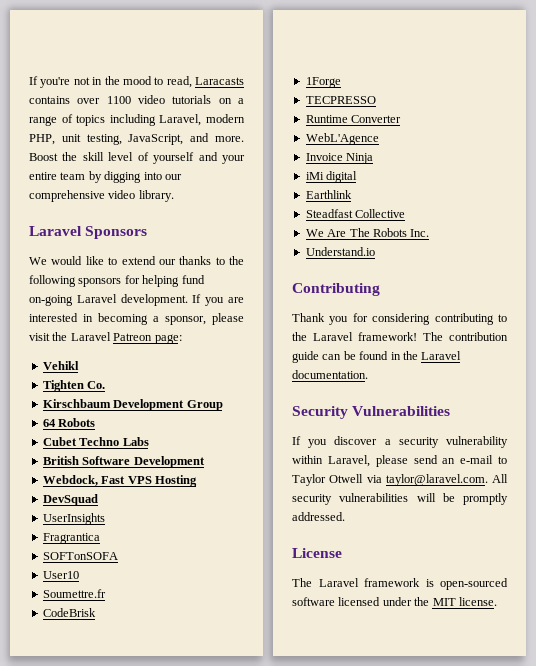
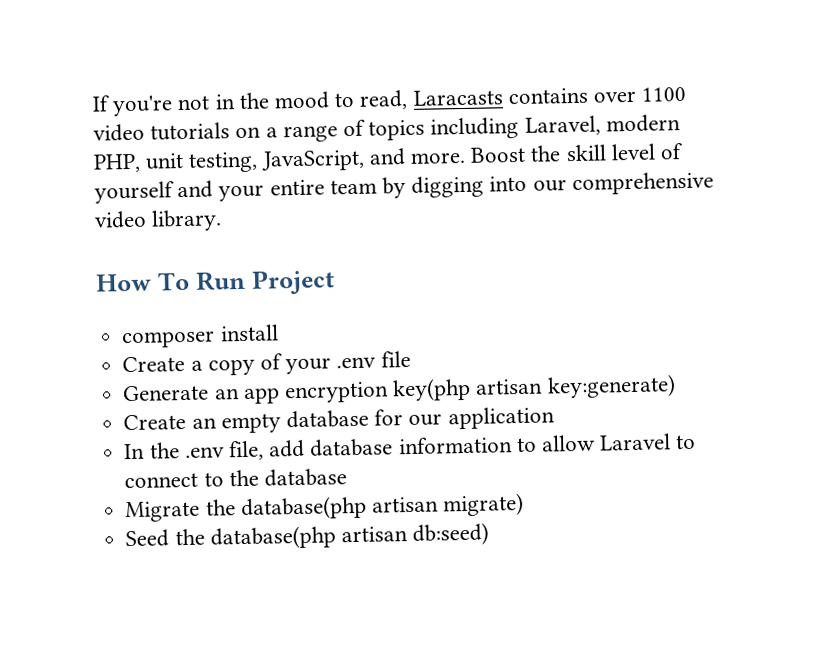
[29,226,148,239] [29,256,244,265] [29,275,205,287] [29,294,245,306] [29,313,244,325] [29,332,182,344] [42,361,79,370] [42,380,106,392] [42,399,223,411] [42,418,96,427] [42,437,149,446] [42,456,205,468] [42,475,197,487] [42,494,98,506] [42,513,105,525] [42,533,100,544] [42,552,118,560] [42,571,79,579] [42,589,106,598] [42,608,96,617] [305,77,341,88] [305,96,376,104] [305,115,402,123] [305,133,379,145] [305,153,374,164] [305,171,358,183] [305,190,352,199] [305,209,406,218] [305,228,430,237] [305,247,375,256] [292,283,380,296] [292,313,507,325] [292,332,508,341] [292,351,462,363] [292,370,368,379] [292,406,451,419] [292,436,508,448] [292,455,507,467] [292,474,508,486] [292,493,508,505] [292,512,345,521] [292,548,342,558] [292,578,508,590] [292,597,497,606] Laravel Sponsors // We would like to extend our thanks to the following sponsors for helping fund on-going Laravel development. If you are interested in becoming a sponsor, please visit the Laravel Patreon page: // Vehikl // Tighten Co. // Kirschbaum Development Group // 64 Robots // Cubet Techno Labs // British Software Development // Webdock, Fast VPS Hosting // DevSquad // UserInsights // Fragrantica // SOFTonSOFA // User10 // Soumettre.fr // CodeBrisk // 1Forge // TECPRESSO // Runtime Converter // WebL'Agence // Invoice Ninja // iMi digital // Earthlink // Steadfast Collective // We Are The Robots Inc. // Understand.io // Contributing // Thank you for considering contributing to the Laravel framework! The contribution guide can be found in the Laravel documentation. // Security Vulnerabilities // If you discover a security vulnerability within Laravel, please send an e-mail to Taylor Otwell via taylor@laravel.com. All security vulnerabilities will be promptly addressed. // License // The Laravel framework is open-sourced software licensed under the MIT license. -> [95,269,335,295] [122,324,279,349] [122,350,411,376] [122,374,676,404] [123,406,555,434] [124,433,697,461] [124,468,347,489] [125,492,525,523] [125,522,490,550] How To Run Project // composer install // Create a copy of your .env file // Generate an app encryption key(php artisan key:generate) // Create an empty database for our application // In the .env file, add database information to allow Laravel to connect to the database // Migrate the database(php artisan migrate) // Seed the database(php artisan db:seed)

